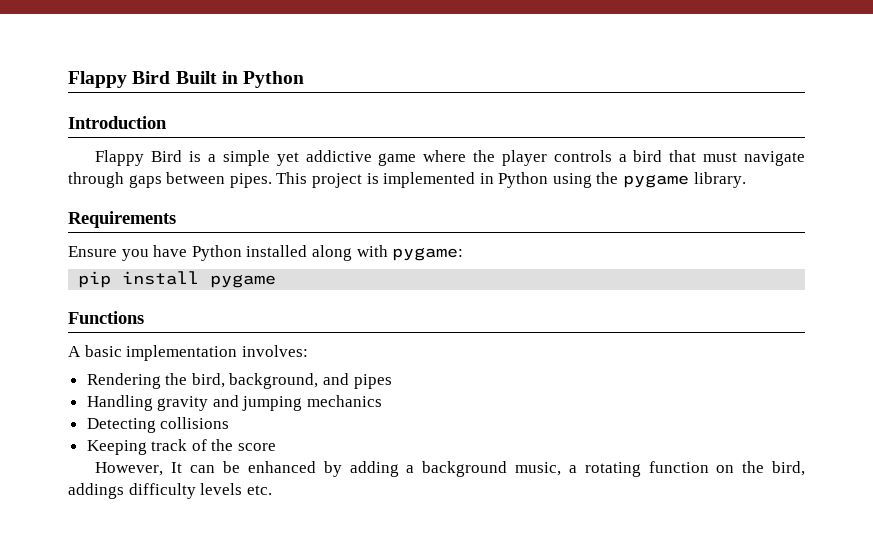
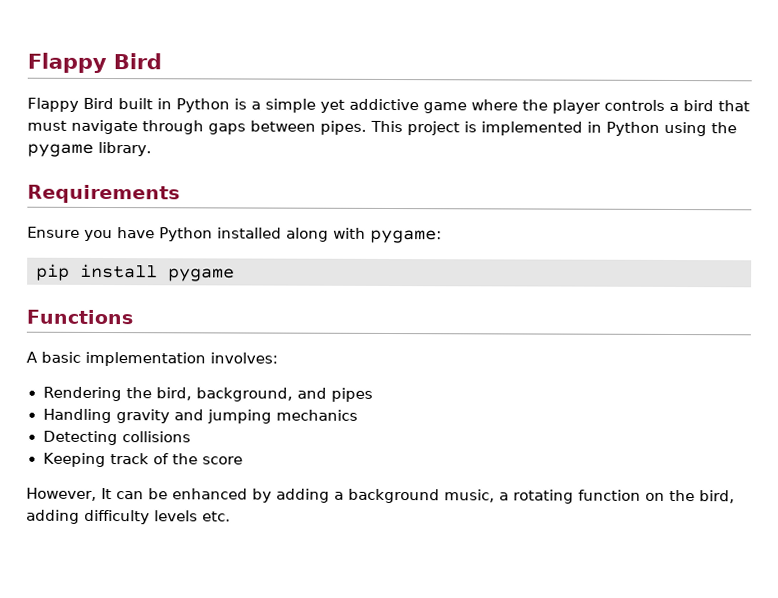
[68,71,305,88] [68,116,167,129] [95,150,183,166] Flappy Bird Built in Python // Introduction // Flappy Bird -> [27,52,162,74] [27,97,230,113] Flappy Bird // Flappy Bird built in Python
[68,483,124,499] addings -> [26,509,80,524] adding

